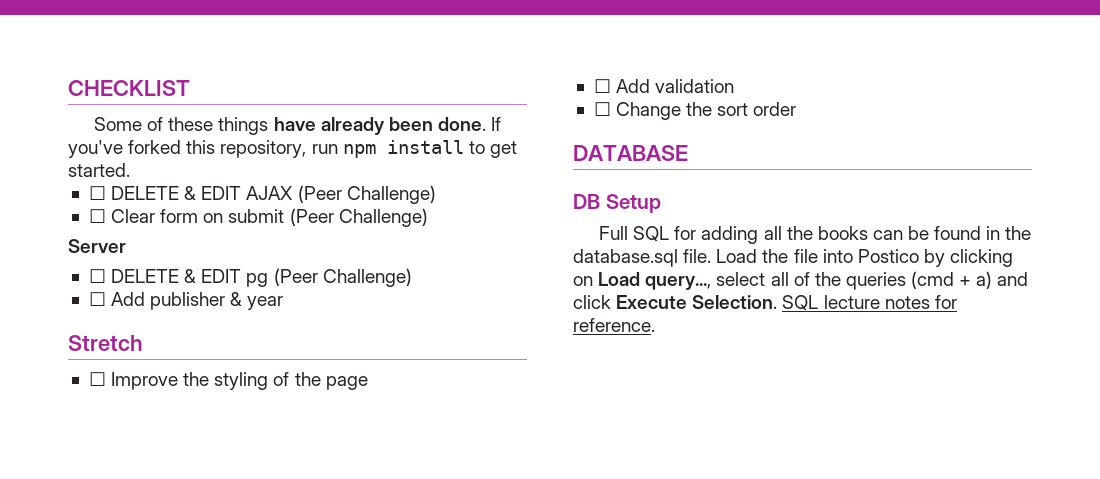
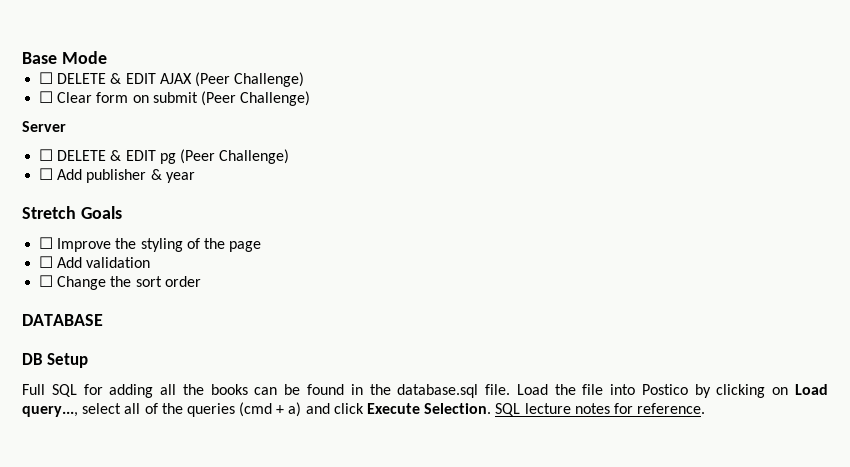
[68,80,190,96] [94,117,502,135] [68,140,517,158] [68,163,130,177] CHECKLIST // Some of these things have already been done. If you've forked this repository, run npm install to get started. -> [22,51,107,64] Base Mode
(143, 343) none -> [80,206,122,219] Goals

